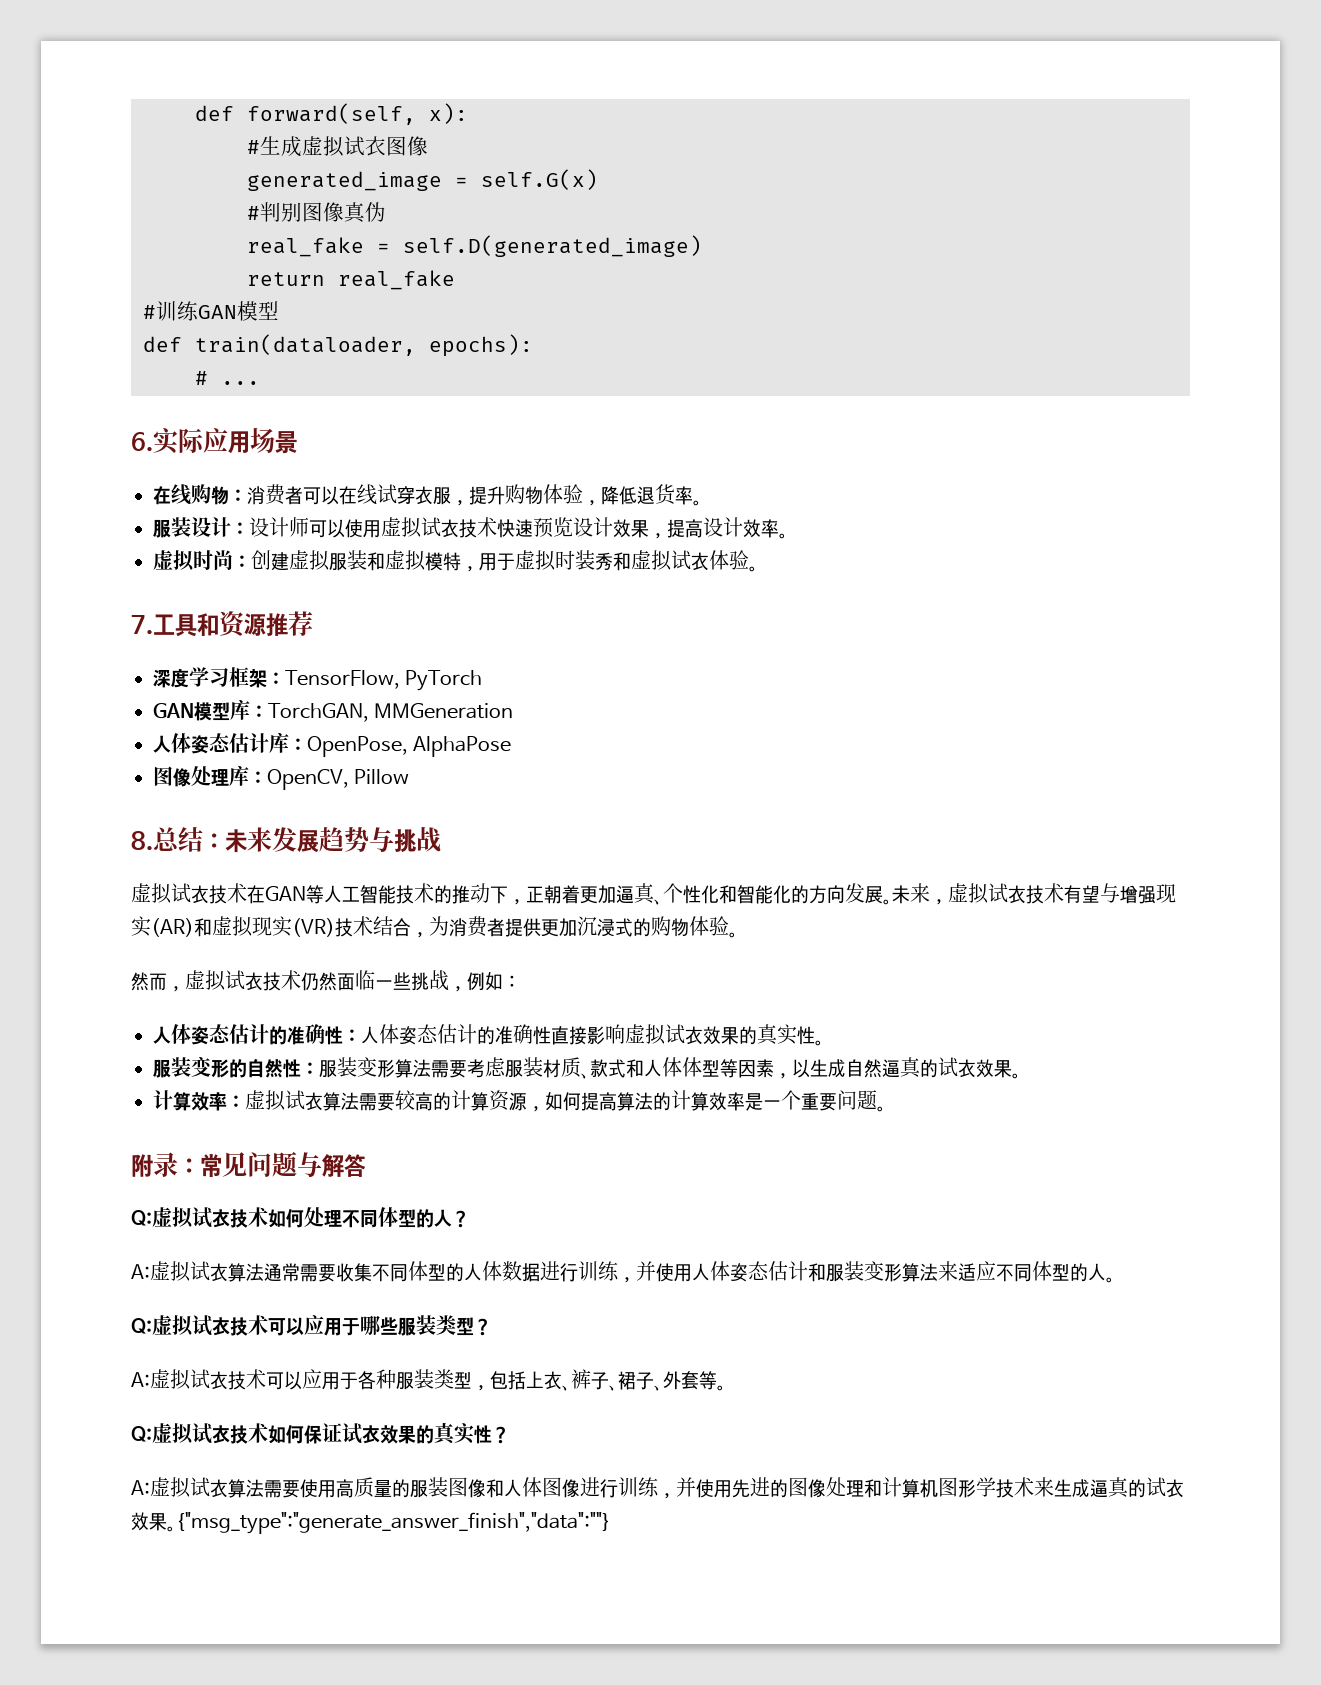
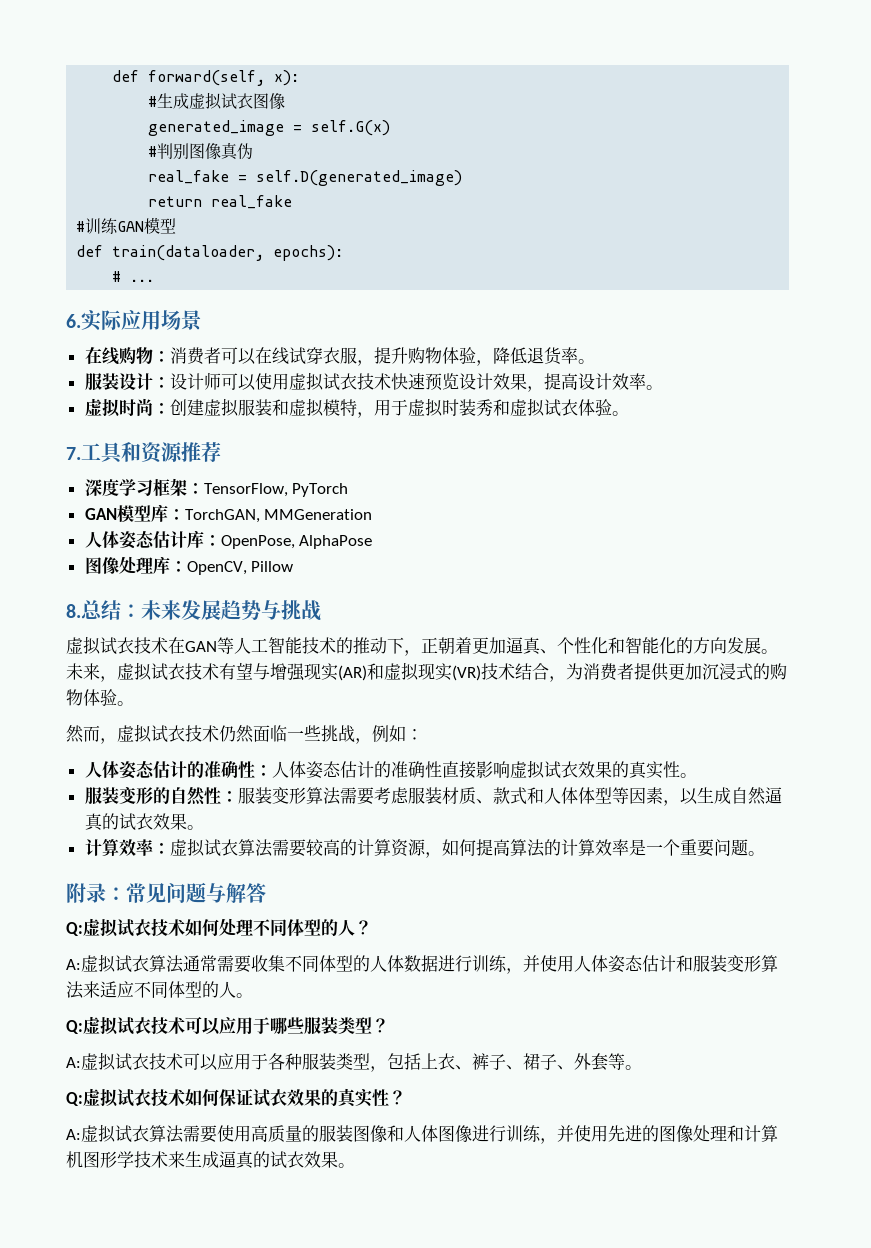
[176,1512,611,1534] {"msg_type":"generate_answer_finish","data":""} -> (355, 1165) none

